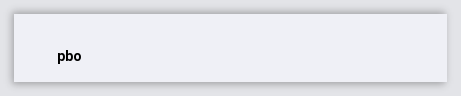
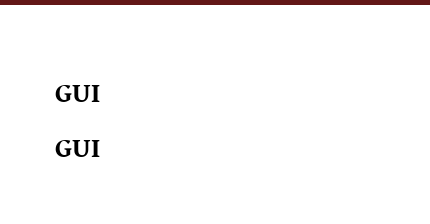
[57,50,82,64] pbo -> [55,85,100,102] [55,140,100,157] GUI // GUI

